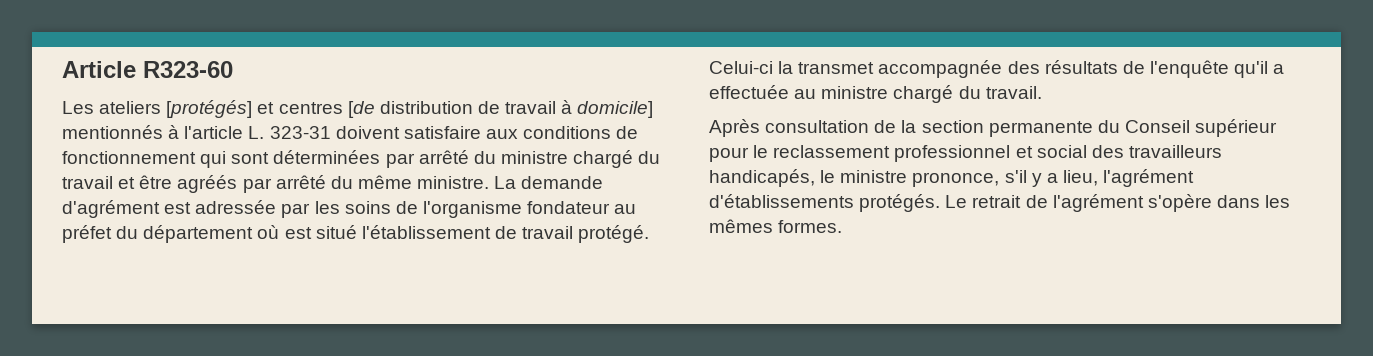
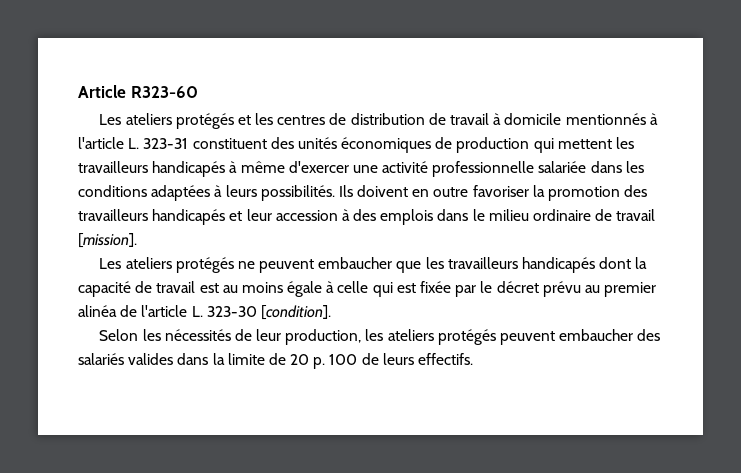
[166,100,375,118] [protégés] et centres [de -> [175,113,347,129] protégés et les centres de
[577,101,654,118] domicile] -> [504,113,562,125] domicile
[335,126,639,139] [62,150,661,168] [62,175,604,193] [62,200,637,218] [62,225,650,243] [709,60,1285,78] [709,85,1042,103] [709,119,1278,137] [709,145,1222,162] [709,169,1195,187] [709,194,1291,212] [709,219,843,233] doivent satisfaire aux conditions de fonctionnement qui sont déterminées par arrêté du ministre chargé du travail et être agréés par arrêté du même ministre. La demande d'agrément est adressée par les soins de l'organisme fondateur au préfet du département où est situé l'établissement de travail protégé. Celui-ci la transmet accompagnée des résultats de l'enquête qu'il a effectuée au ministre chargé du travail. // Après consultation de la section permanente du Conseil supérieur pour le reclassement professionnel et social des travailleurs handicapés, le ministre prononce, s'il y a lieu, l'agrément d'établissements protégés. Le retrait de l'agrément s'opère dans les mêmes formes. -> [192,137,635,153] [78,161,644,177] [78,185,648,201] [78,209,656,225] [78,233,137,248] [99,257,648,273] [78,281,657,297] [78,305,331,320] [99,329,661,345] [78,353,474,369] constituent des unités économiques de production qui mettent les travailleurs handicapés à même d'exercer une activité professionnelle salariée dans les conditions adaptées à leurs possibilités. Ils doivent en outre favoriser la promotion des travailleurs handicapés et leur accession à des emplois dans le milieu ordinaire de travail [mission]. // Les ateliers protégés ne peuvent embaucher que les travailleurs handicapés dont la capacité de travail est au moins égale à celle qui est fixée par le décret prévu au premier alinéa de l'article L. 323-30 [condition]. // Selon les nécessités de leur production, les ateliers protégés peuvent embaucher des salariés valides dans la limite de 20 p. 100 de leurs effectifs.

